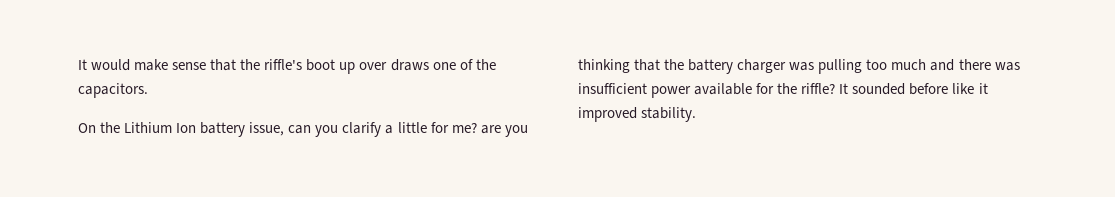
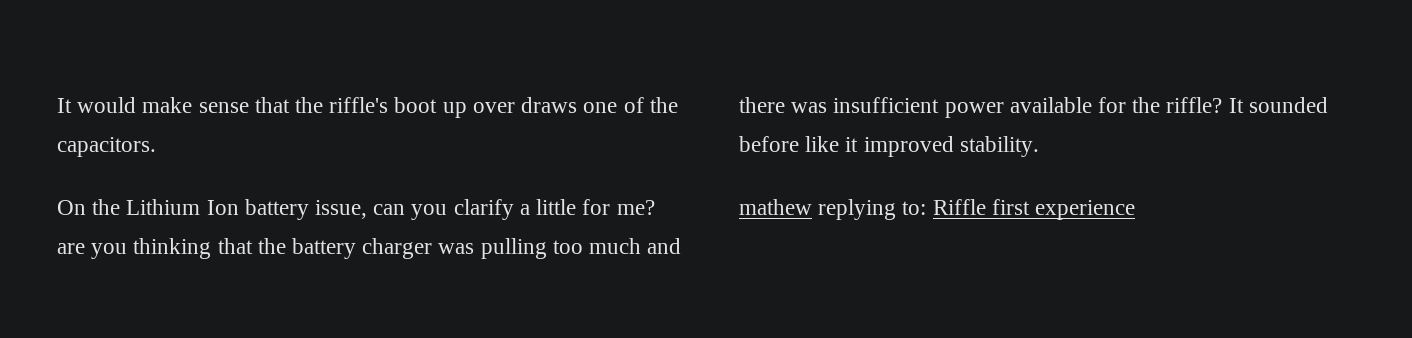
(697, 114) none -> [739,199,1136,220] // mathew replying to: Riffle first experience

